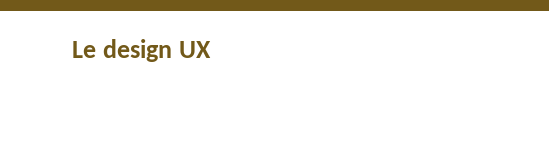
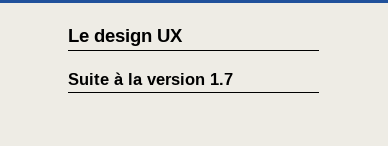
(212, 49) none -> [68,72,233,85] // Suite à la version 1.7

